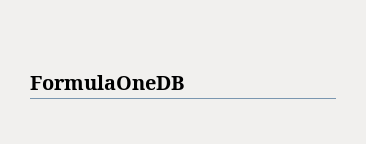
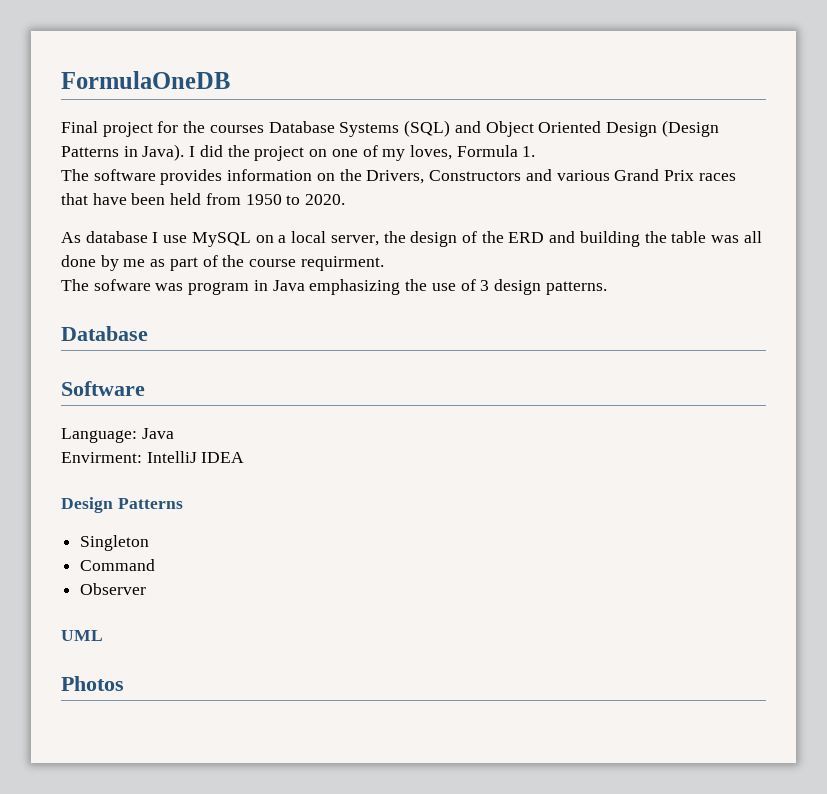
(184, 82) none -> [61,120,719,137] [61,144,536,161] [61,169,736,185] [61,193,346,205] [61,231,762,247] [61,255,384,271] [61,279,607,295] [61,326,148,341] [61,381,145,396] [61,428,174,443] [61,451,245,463] [61,497,183,513] [80,535,150,551] [80,559,156,571] [80,583,147,595] [61,630,103,641] [61,676,124,691] // Final project for the courses Database Systems (SQL) and Object Oriented Design (Design Patterns in Java). I did the project on one of my loves, Formula 1. // The software provides information on the Drivers, Constructors and various Grand Prix races that have been held from 1950 to 2020. // As database I use MySQL on a local server, the design of the ERD and building the table was all done by me as part of the course requirment. // The sofware was program in Java emphasizing the use of 3 design patterns. // Database // Software // Language: Java // Envirment: IntelliJ IDEA // Design Patterns // Singleton // Command // Observer // UML // Photos

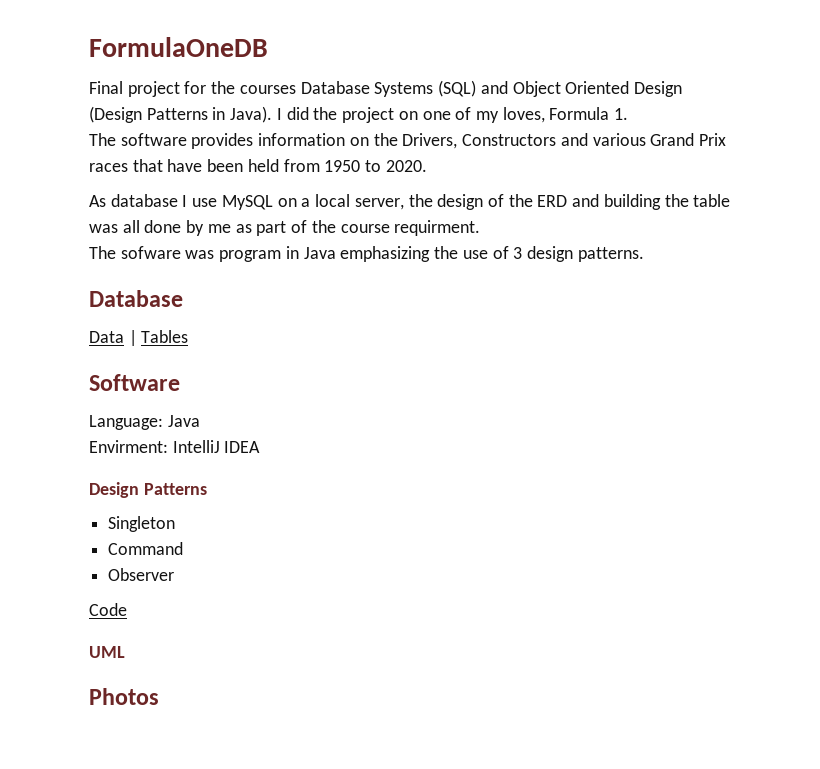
(148, 333) none -> [89,330,189,346] // Data | Tables
(147, 589) none -> [89,603,127,616] // Code

